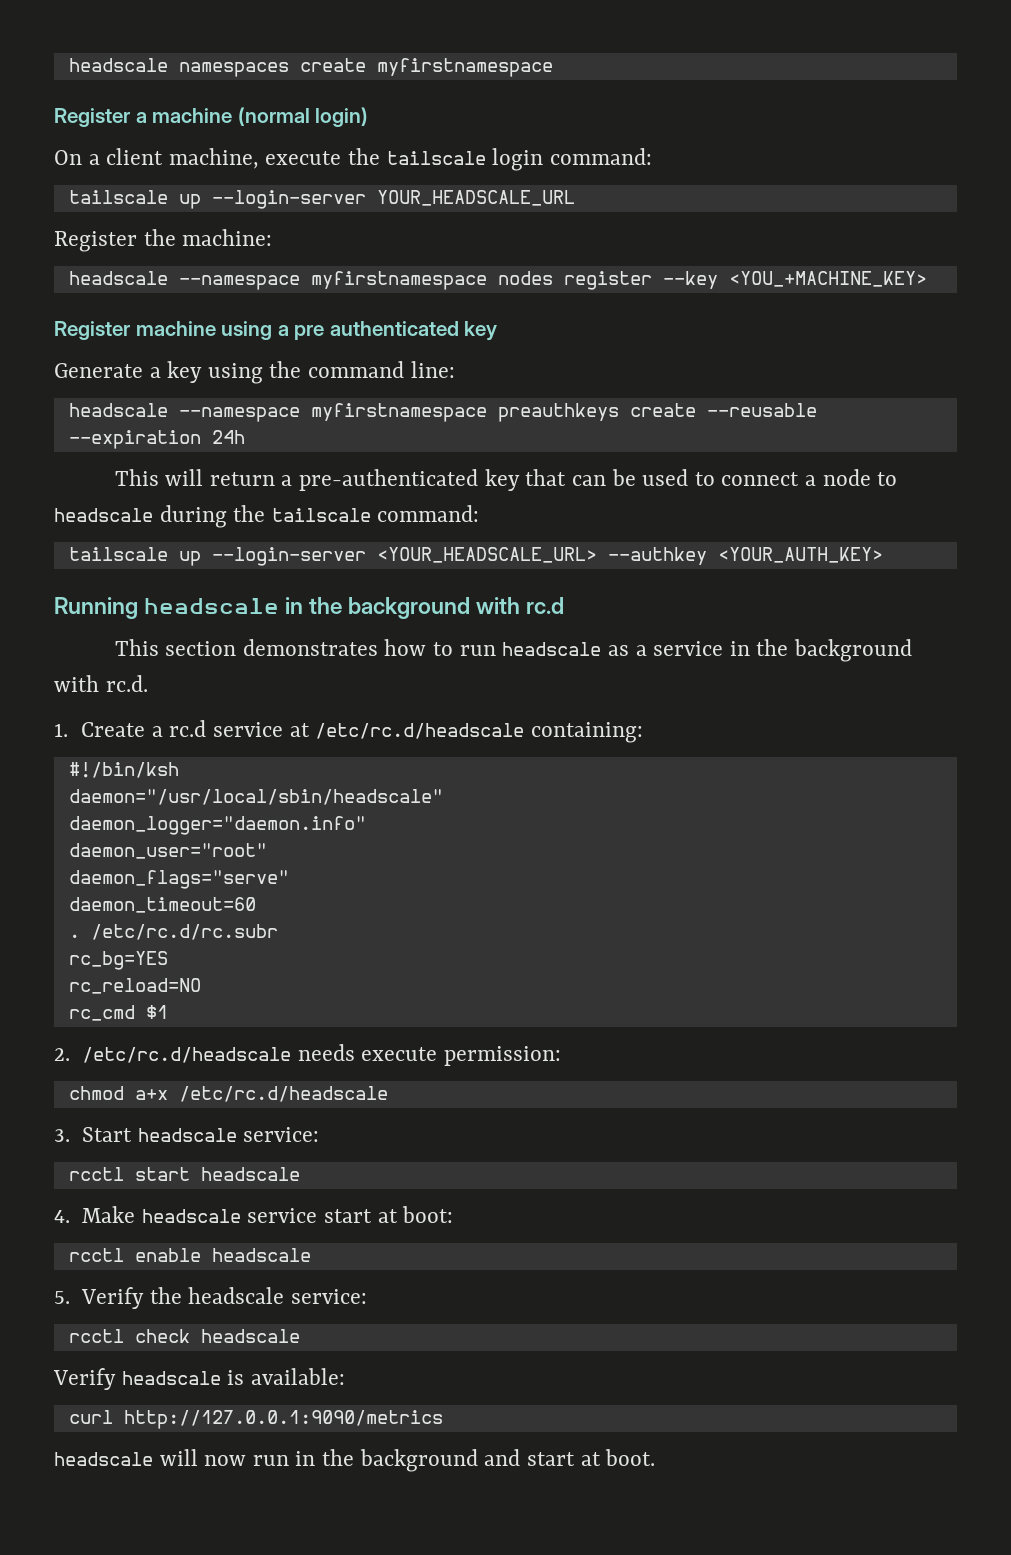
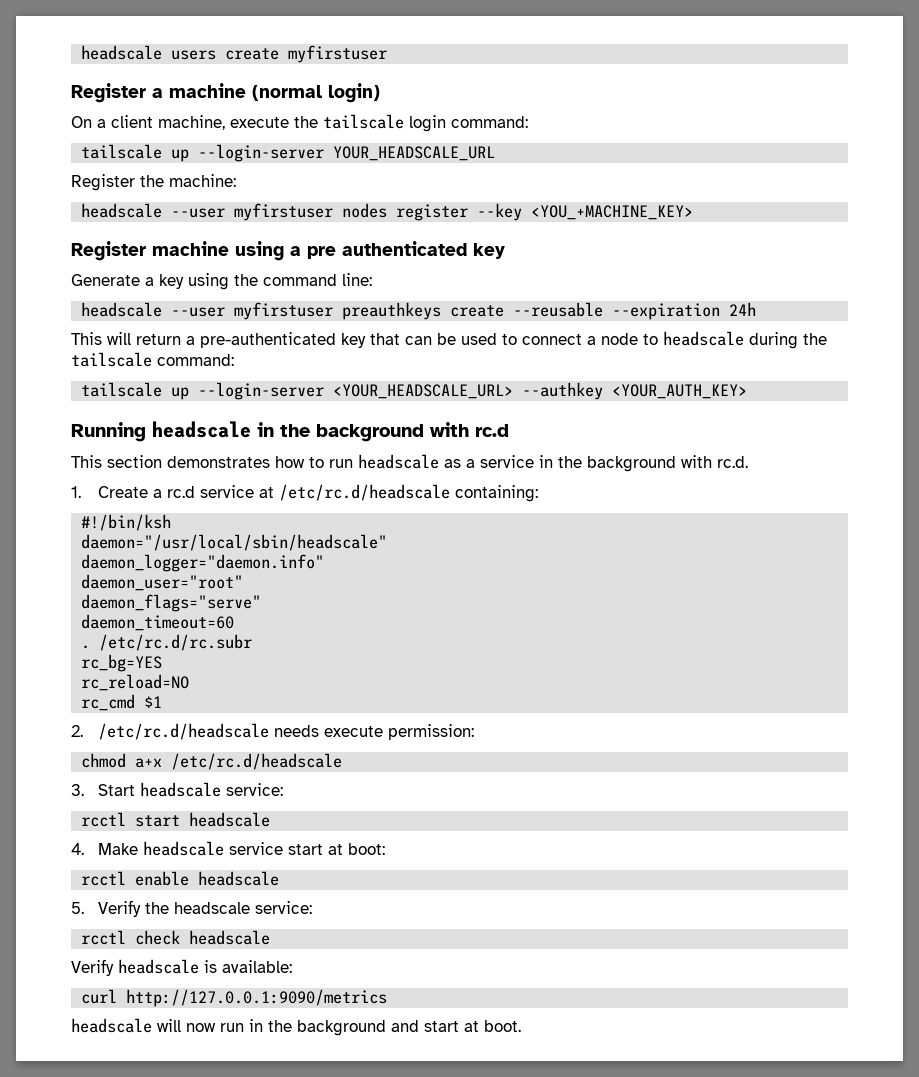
[68,58,553,77] headscale namespaces create myfirstnamespace -> [81,45,388,63] headscale users create myfirstuser
[178,271,487,290] --namespace myfirstnamespace -> [171,203,334,221] --user myfirstuser
[178,403,487,422] --namespace myfirstnamespace -> [171,302,334,320] --user myfirstuser

